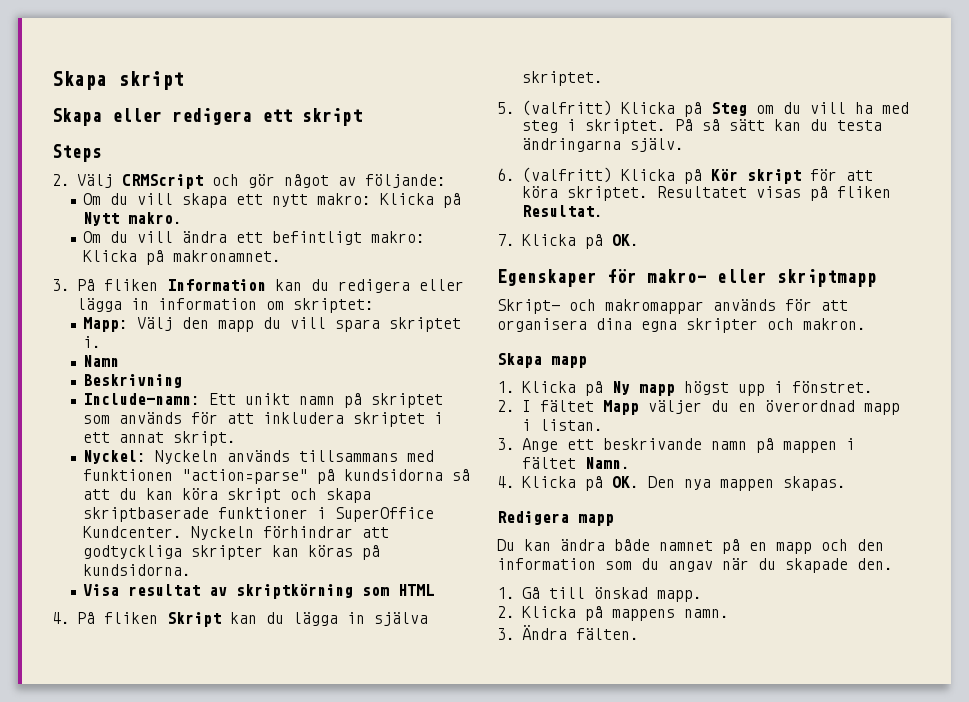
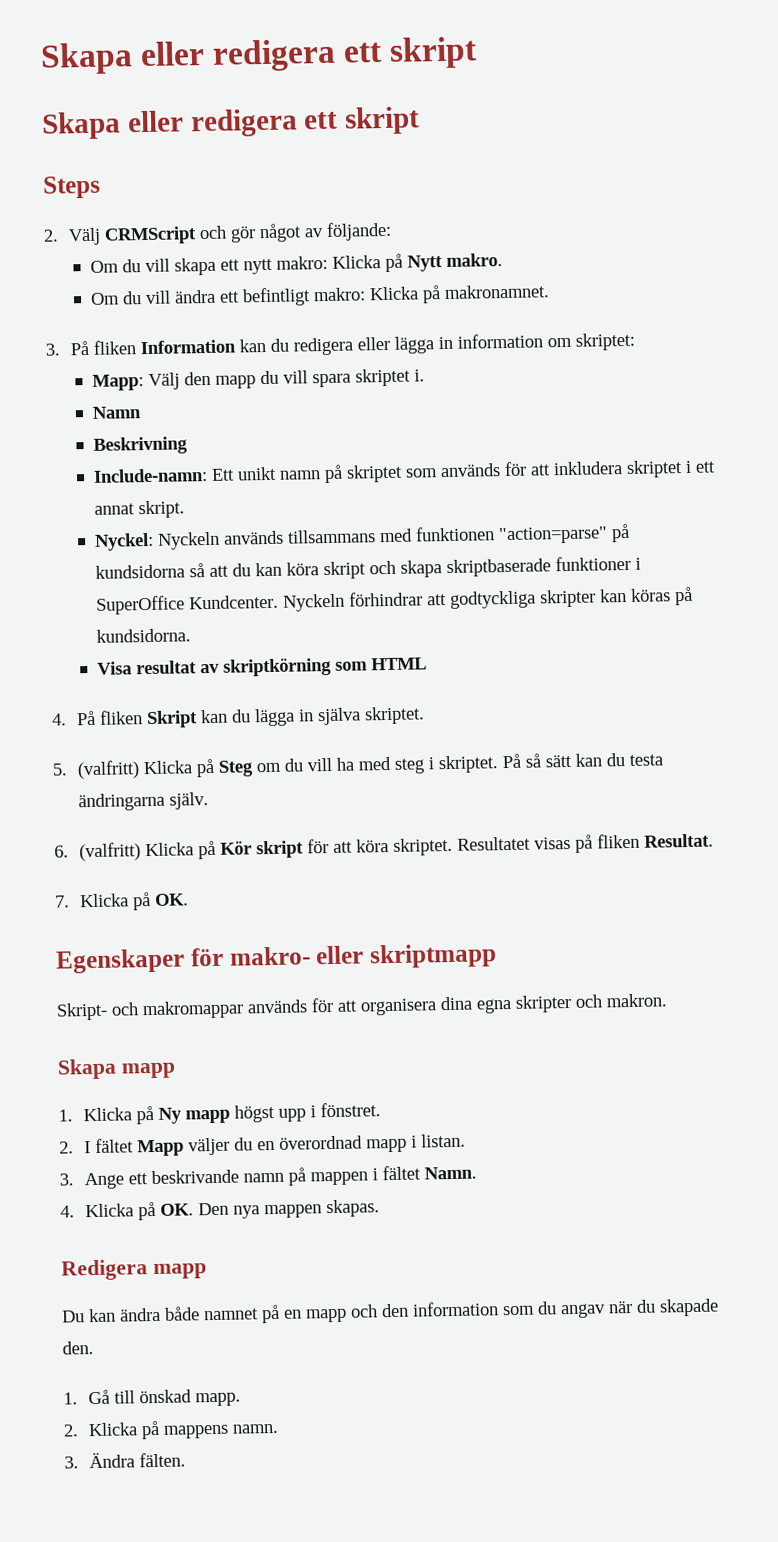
[52,71,107,90] Skapa -> [40,38,384,75] Skapa eller redigera ett

